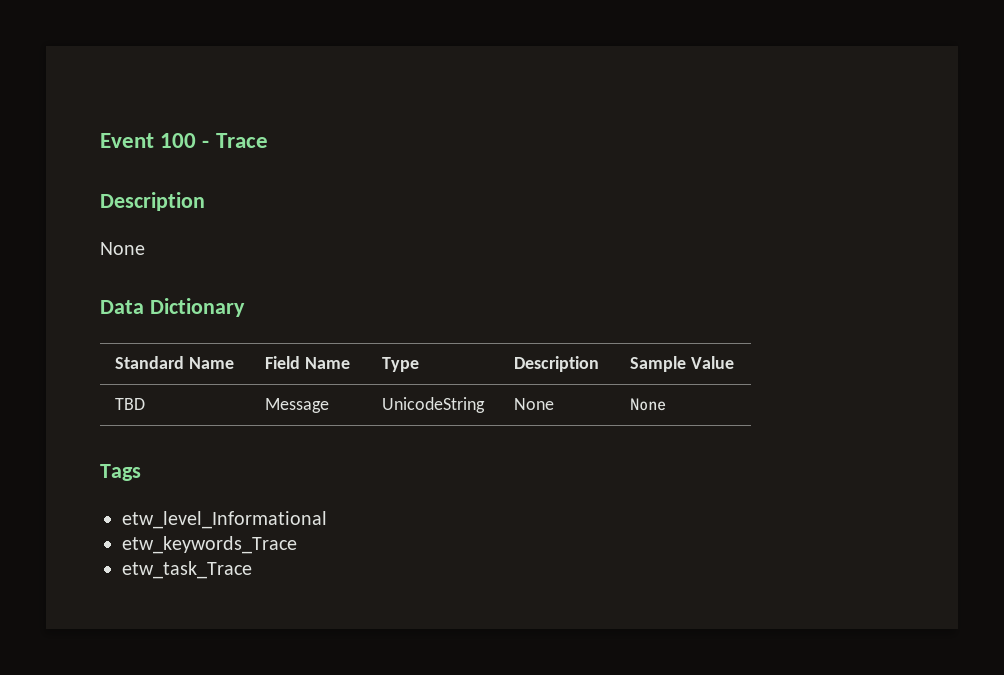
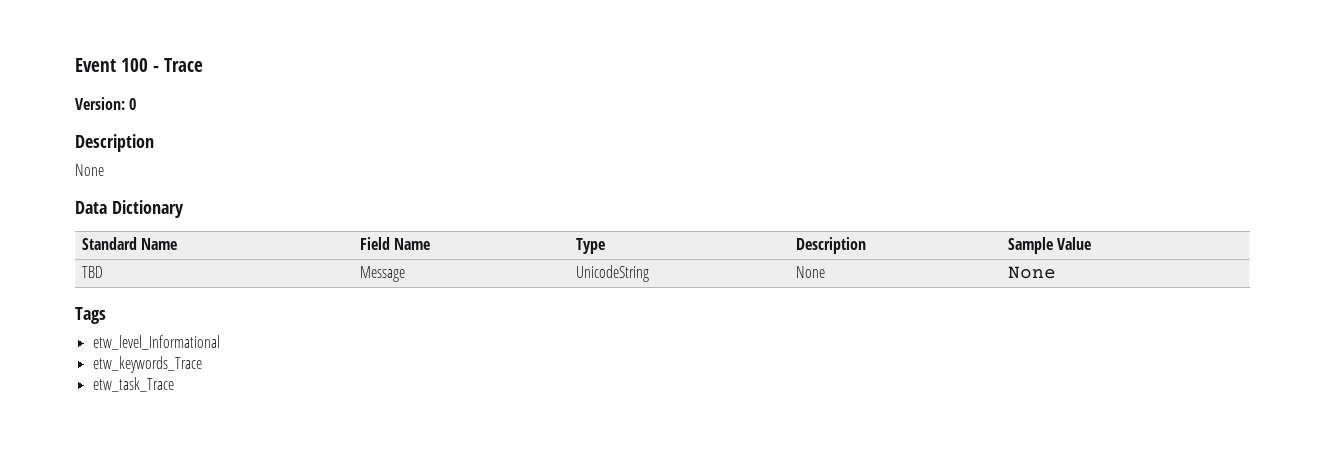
(268, 140) none -> [75,97,137,110] // Version: 0

